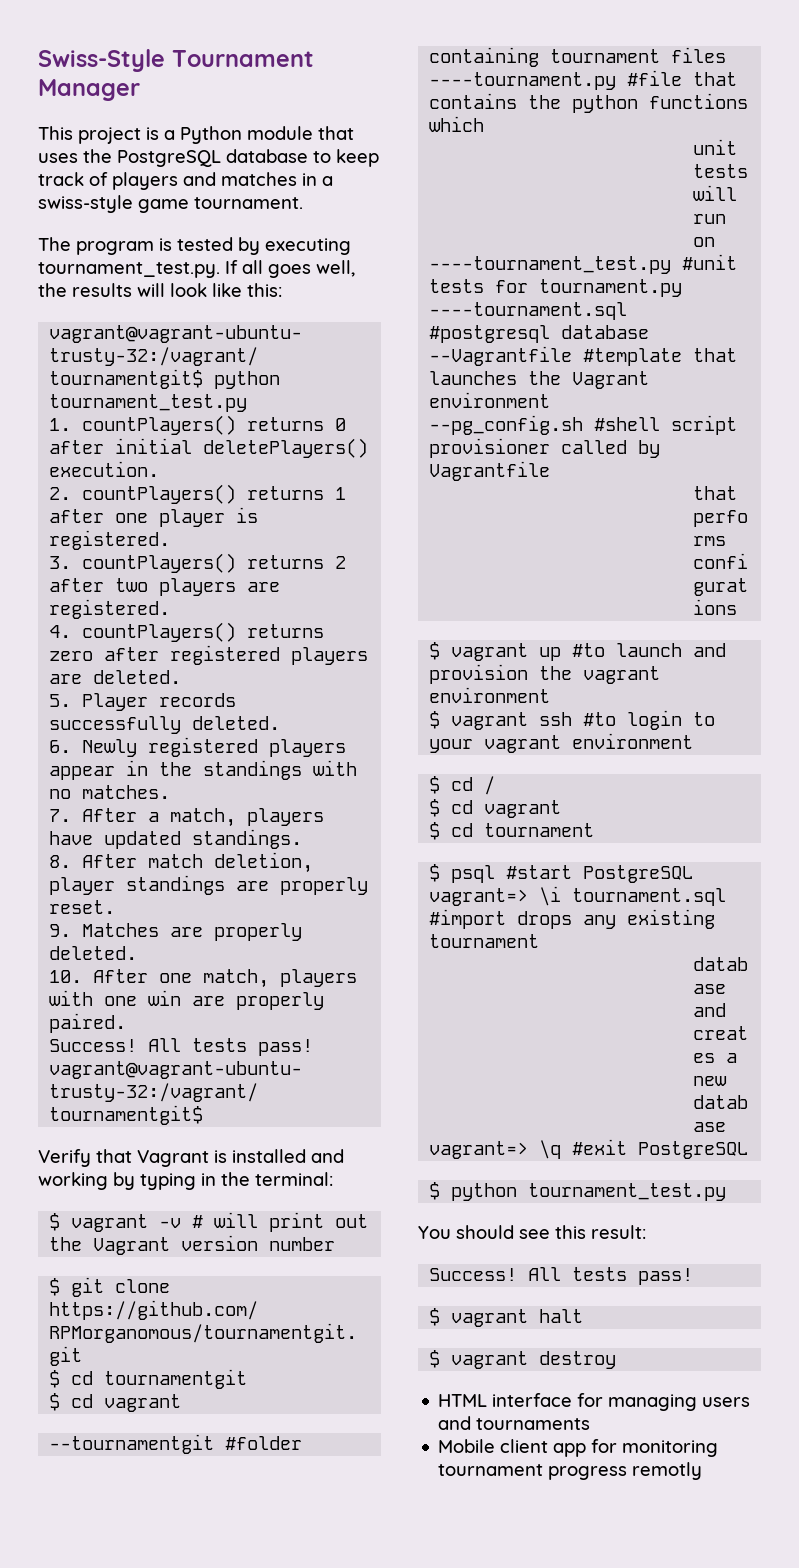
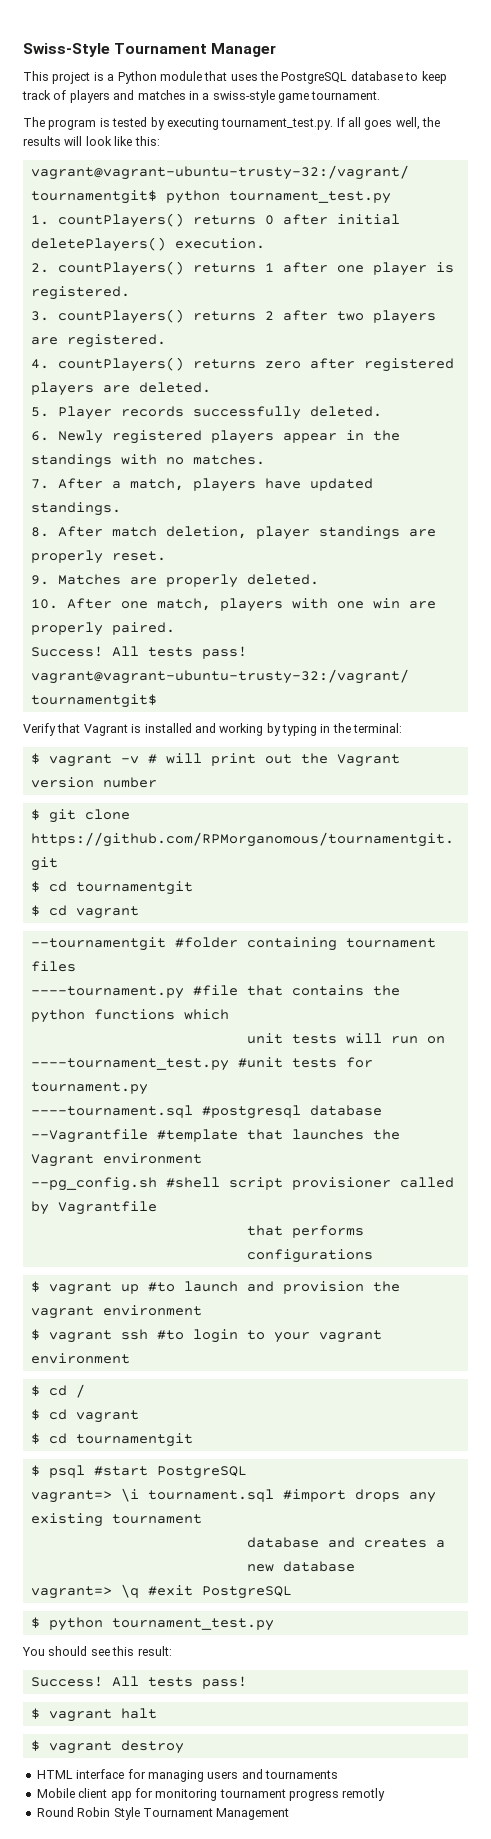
[484,823,595,837] tournament -> [75,1433,193,1447] tournamentgit
(703, 1471) none -> [36,1807,290,1820] // Round Robin Style Tournament Management

